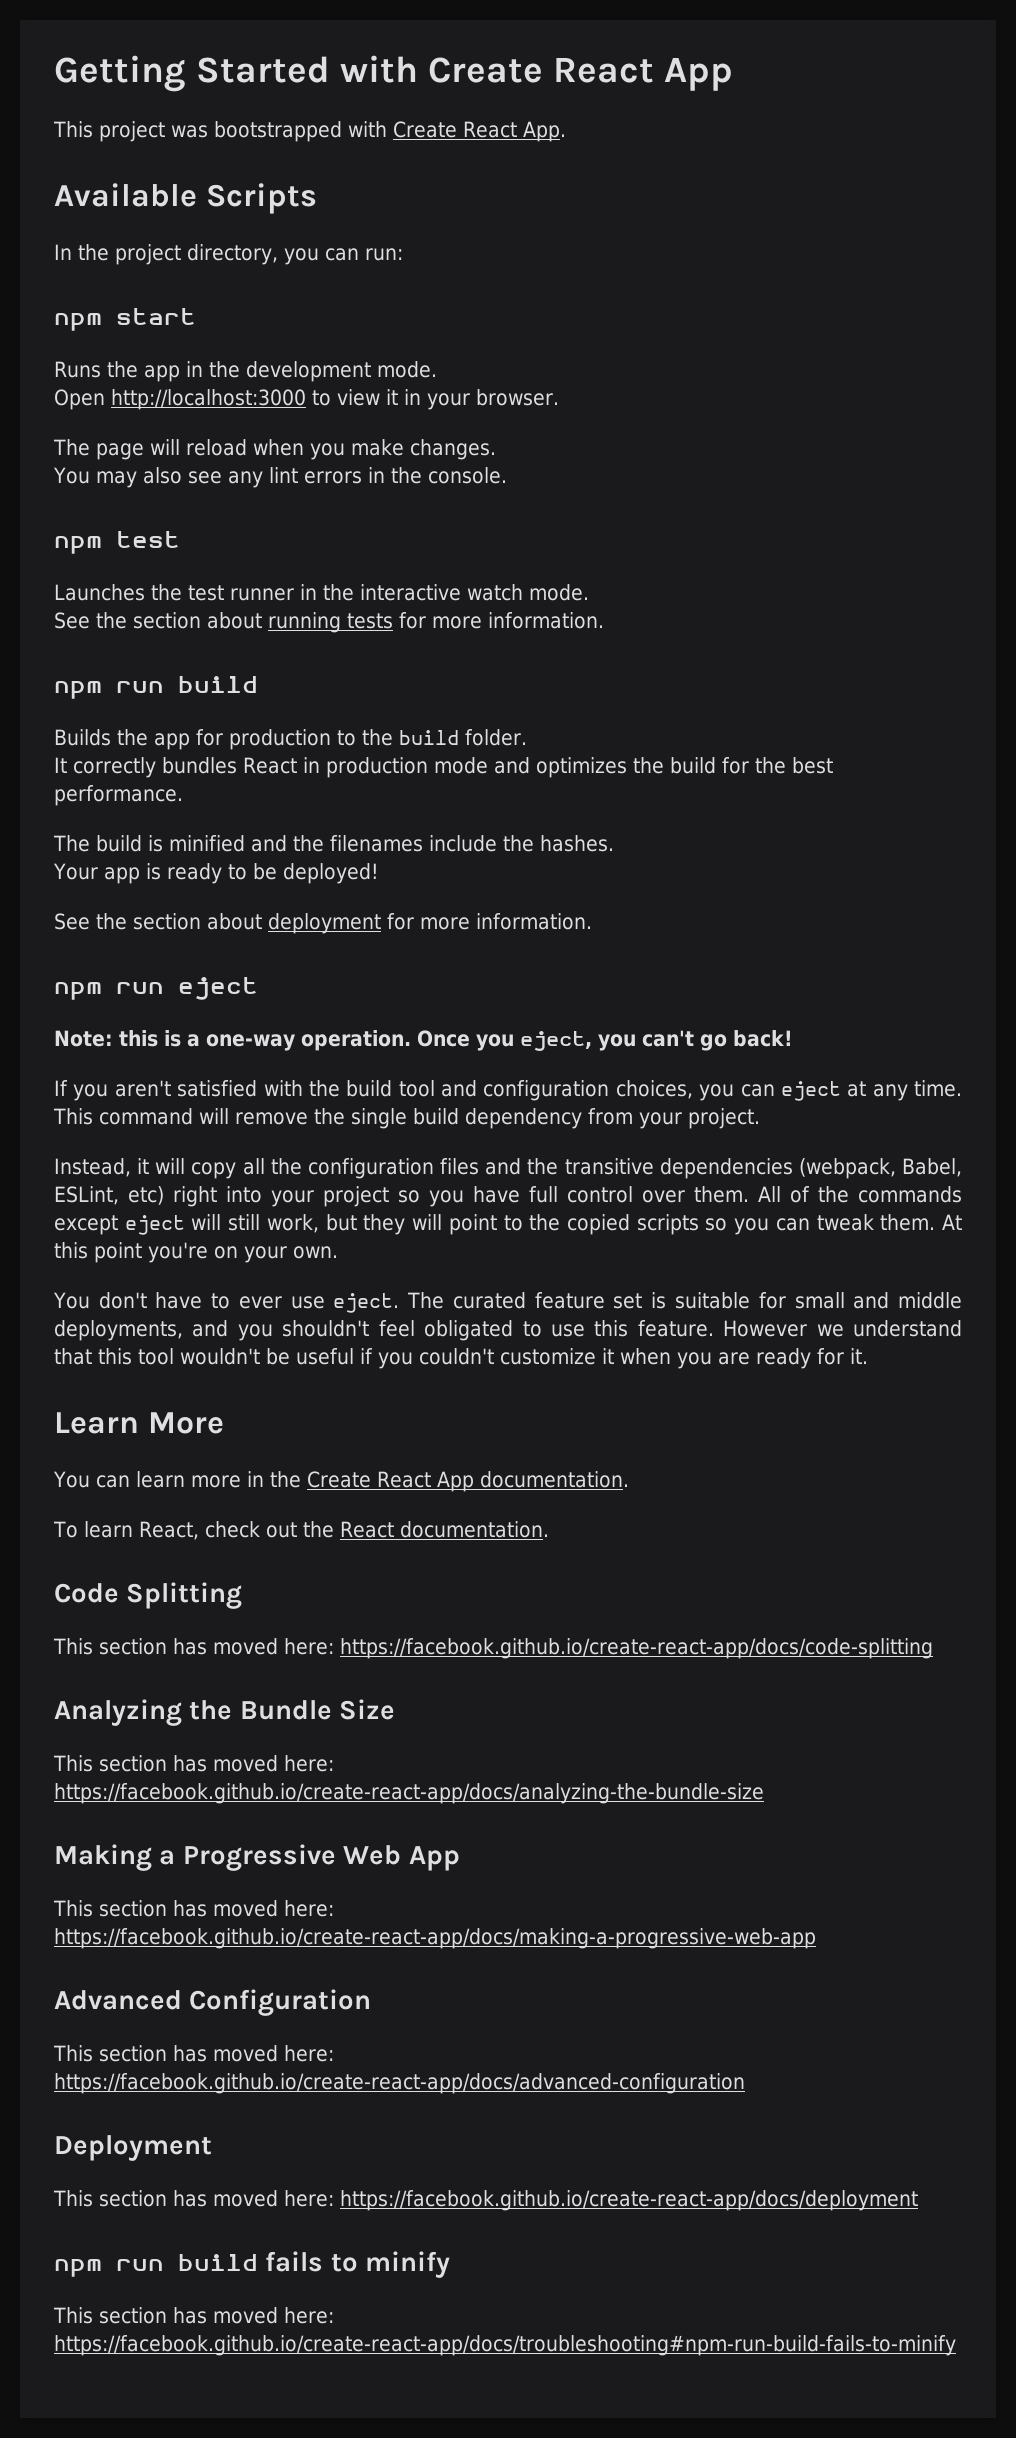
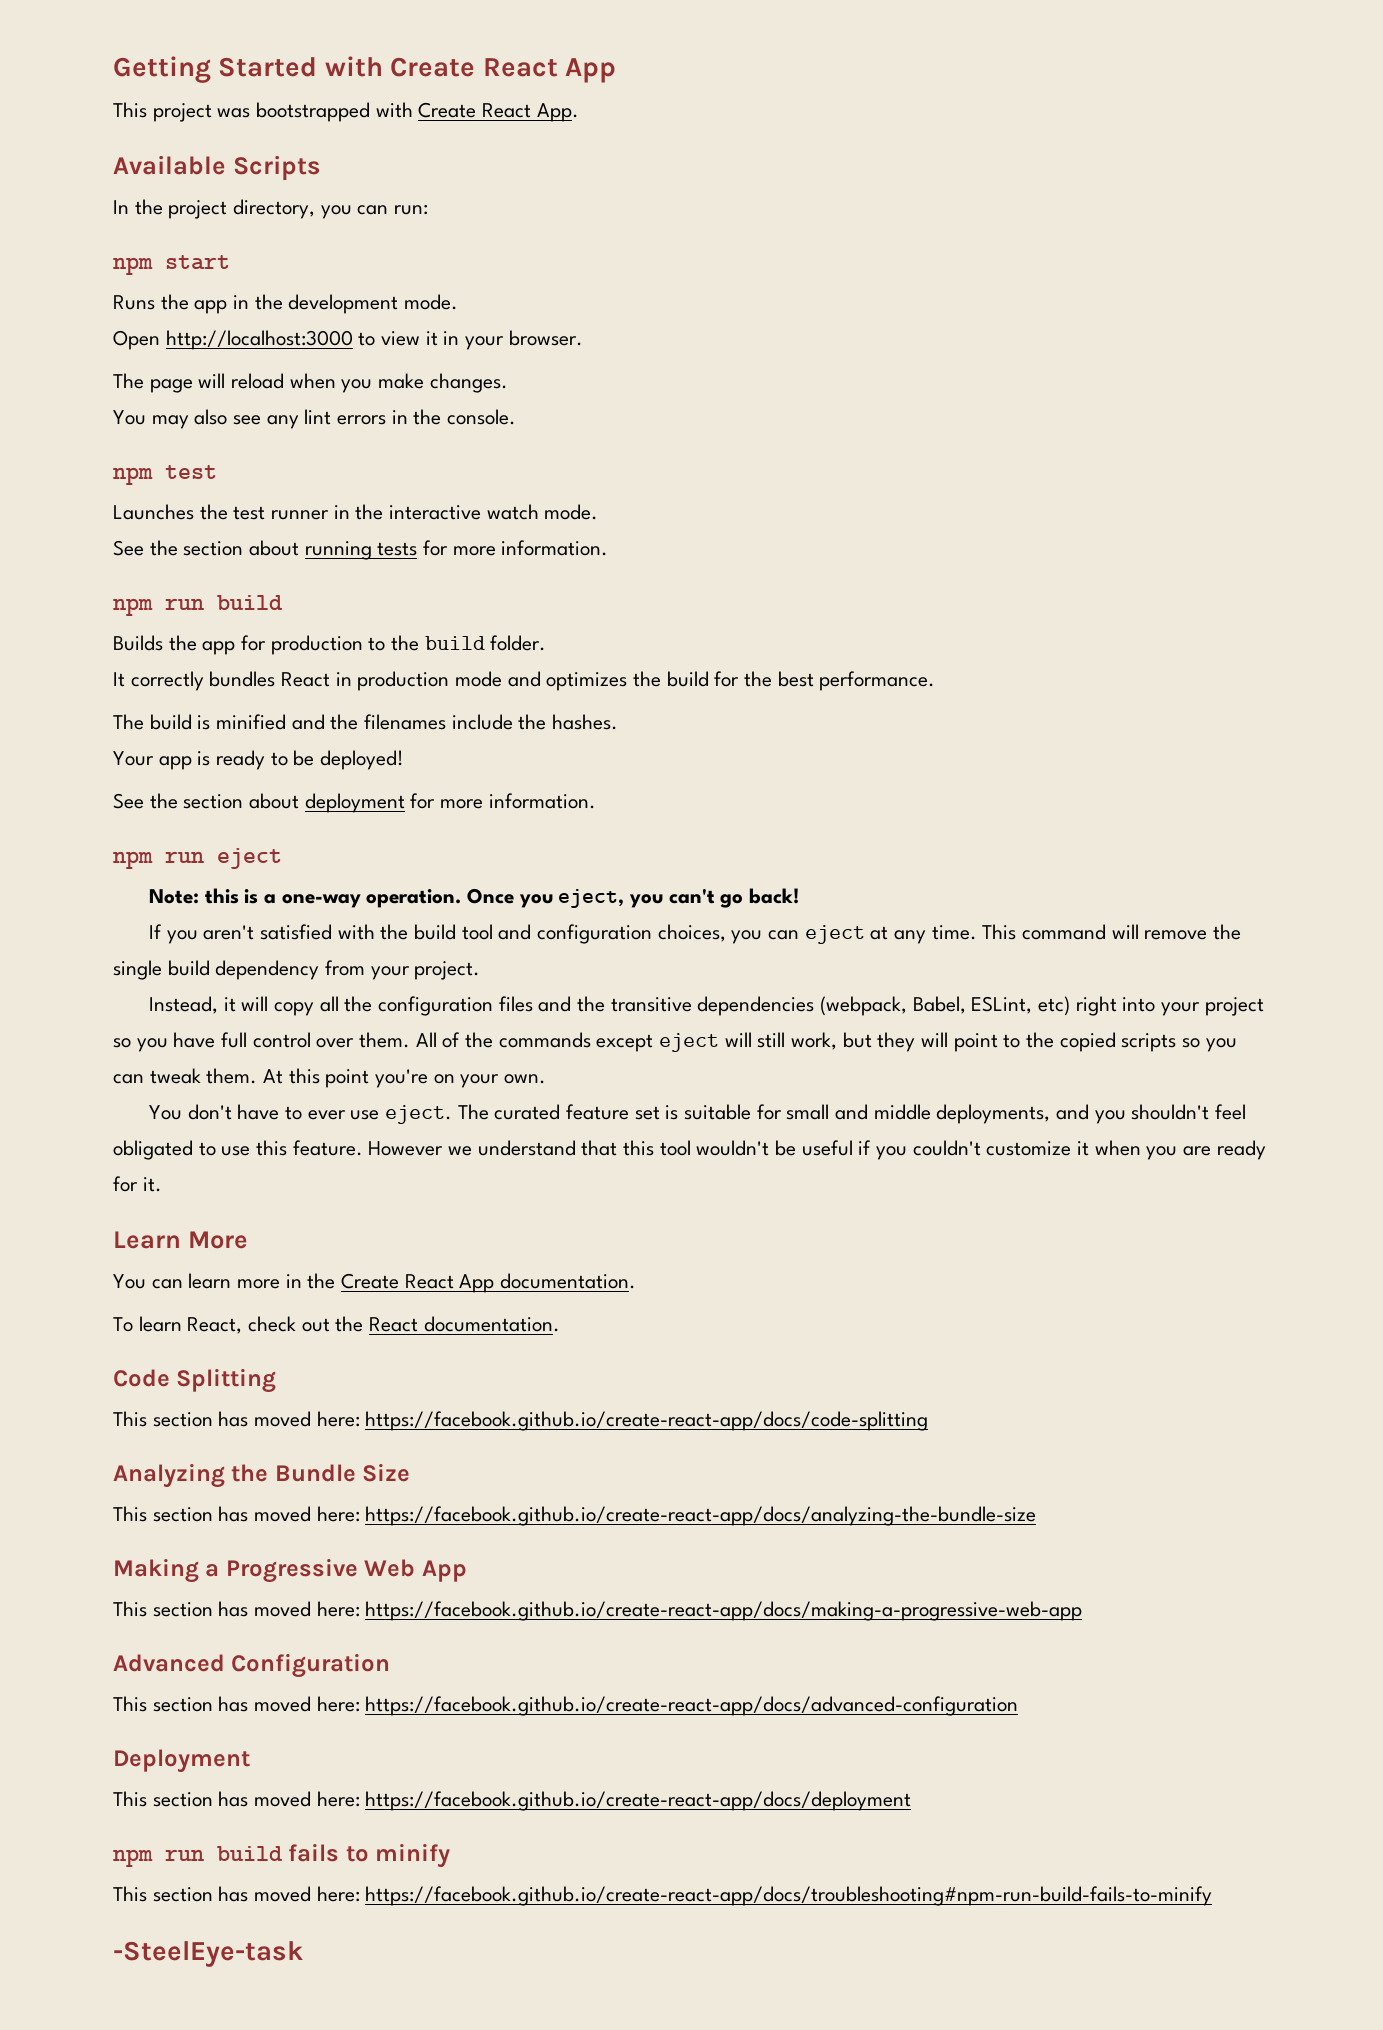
(956, 2345) none -> [113,1941,303,1967] // -SteelEye-task

